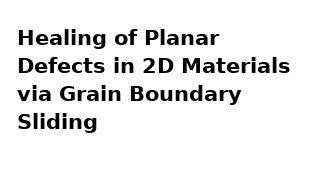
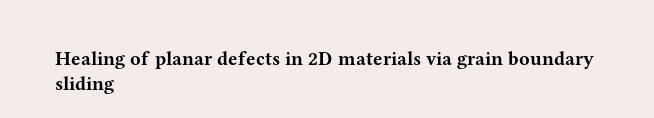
[144,29,220,45] [17,57,291,73] [17,85,242,105] [17,113,98,133] Planar Defects in 2D Materials via Grain Boundary Sliding -> [154,51,595,69] [55,76,114,94] planar defects in 2D materials via grain boundary sliding

